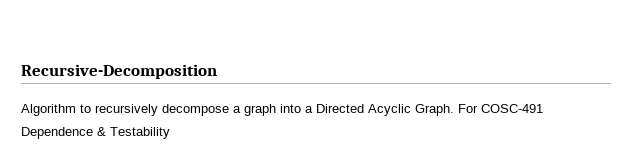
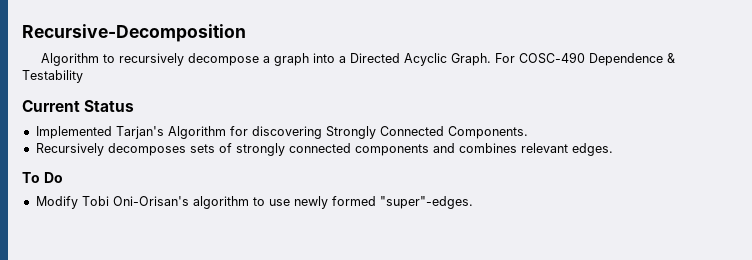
[481,104,543,113] COSC-491 -> [519,52,586,64] COSC-490
(170, 133) none -> [22,100,135,112] [35,126,528,139] [35,143,613,156] [22,172,63,183] [35,196,473,209] // Current Status // Implemented Tarjan's Algorithm for discovering Strongly Connected Components. // Recursively decomposes sets of strongly connected components and combines relevant edges. // To Do // Modify Tobi Oni-Orisan's algorithm to use newly formed "super"-edges.

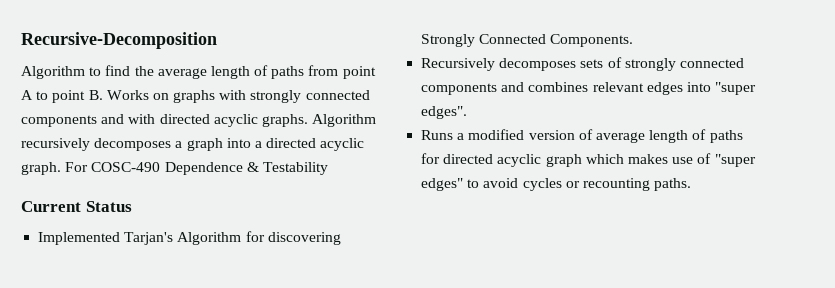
[119,53,260,66] recursively decompose -> [105,65,376,79] [21,90,370,103] [21,114,377,127] [21,138,172,151] find the average length of paths from point A to point B. Works on graphs with strongly connected components and with directed acyclic graphs. Algorithm recursively decomposes
[350,53,492,66] Directed Acyclic Graph. -> [266,138,365,151] [21,162,61,175] directed acyclic graph.
[571,143,613,156] [22,172,63,183] [35,196,473,209] edges. // To Do // Modify Tobi Oni-Orisan's algorithm to use newly formed "super"-edges. -> [646,82,757,95] [421,106,468,119] [421,129,743,143] [421,153,756,167] [421,178,692,191] edges into "super edges". // Runs a modified version of average length of paths for directed acyclic graph which makes use of "super edges" to avoid cycles or recounting paths.

